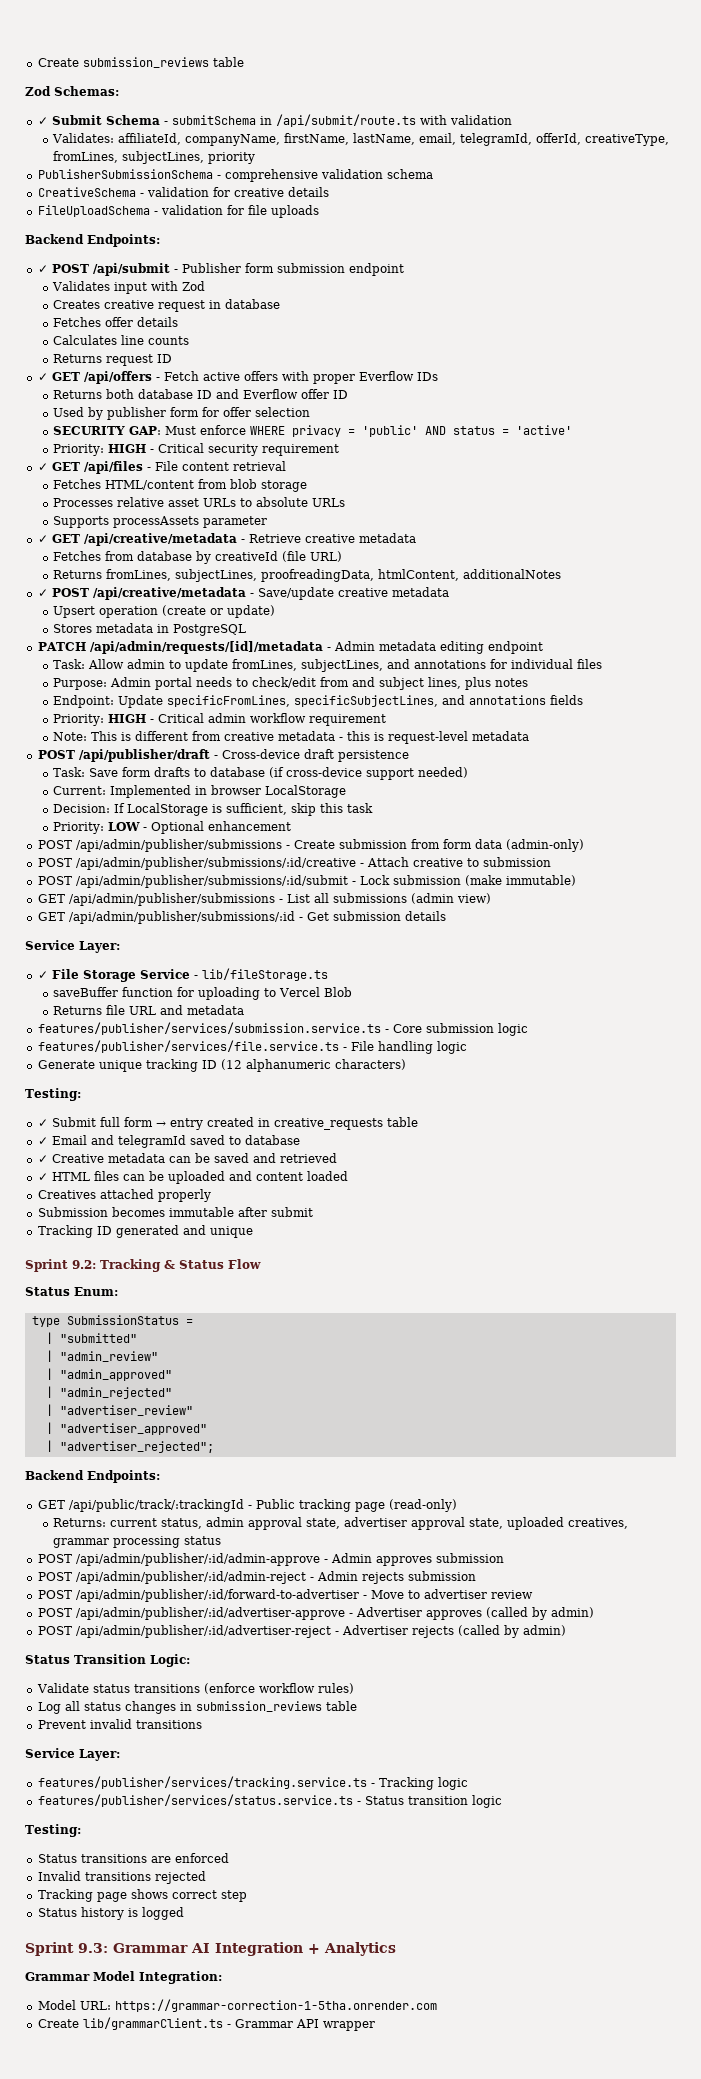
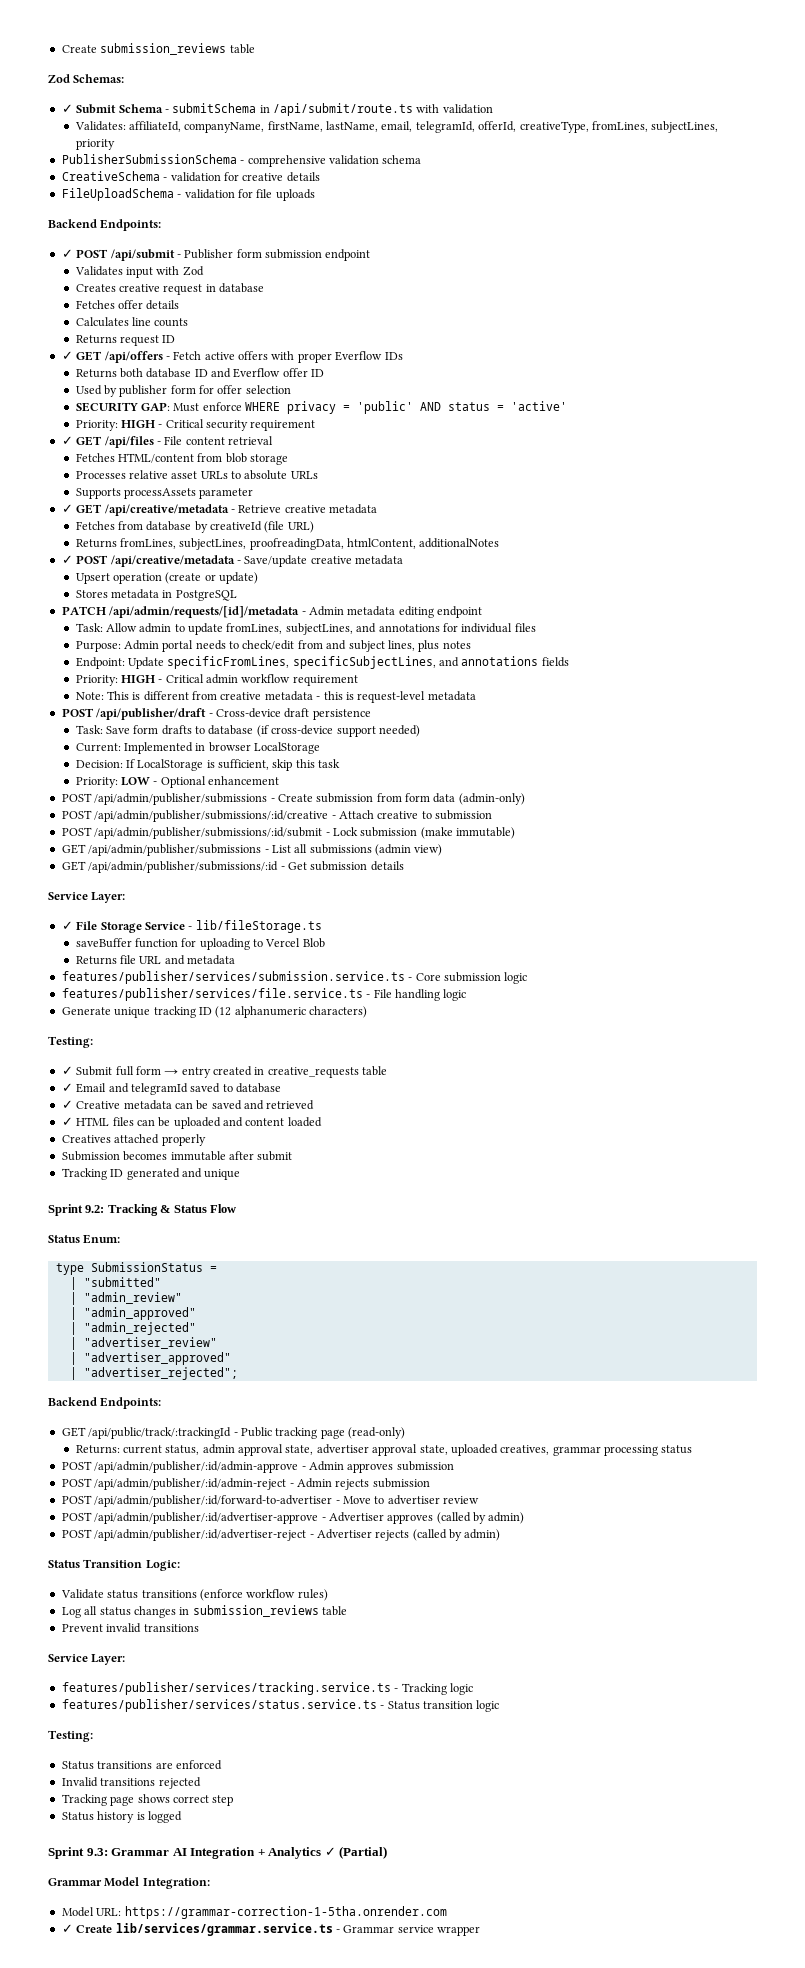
(396, 1949) none -> [324,1846,388,1859] ✓ (Partial)
[37,2017,223,2030] Create lib/grammarClient.ts -> [61,1923,333,1936] ✓ Create lib/services/grammar.service.ts
[295,2019,319,2028] API -> [397,1925,434,1933] service

